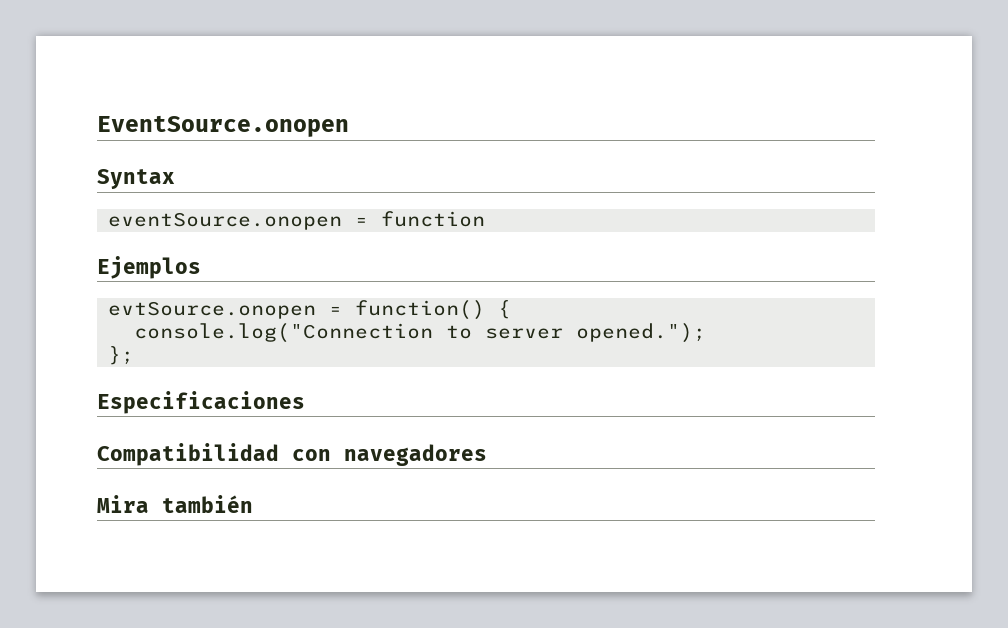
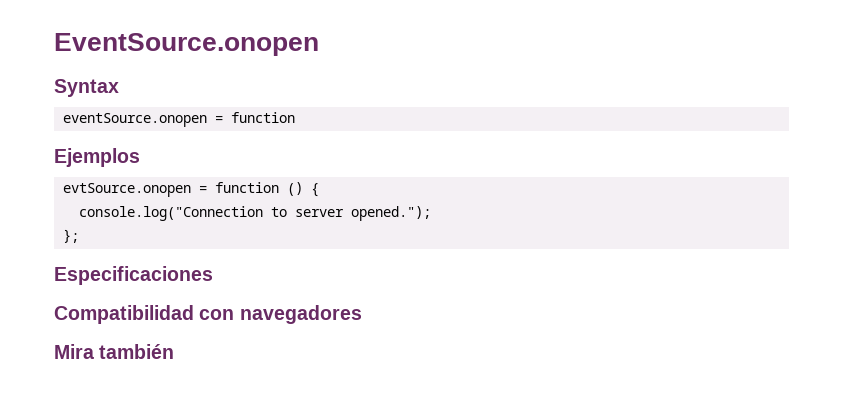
[355,300,486,320] function() -> [214,182,303,196] function ()

